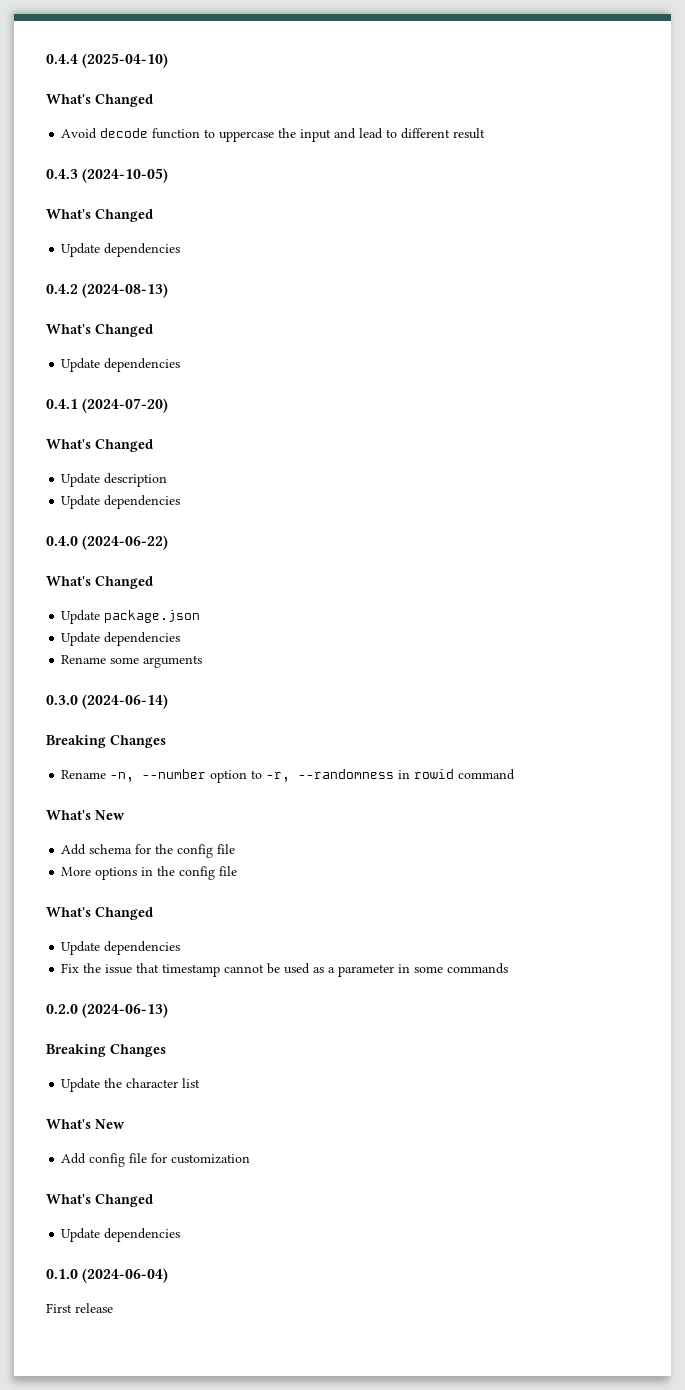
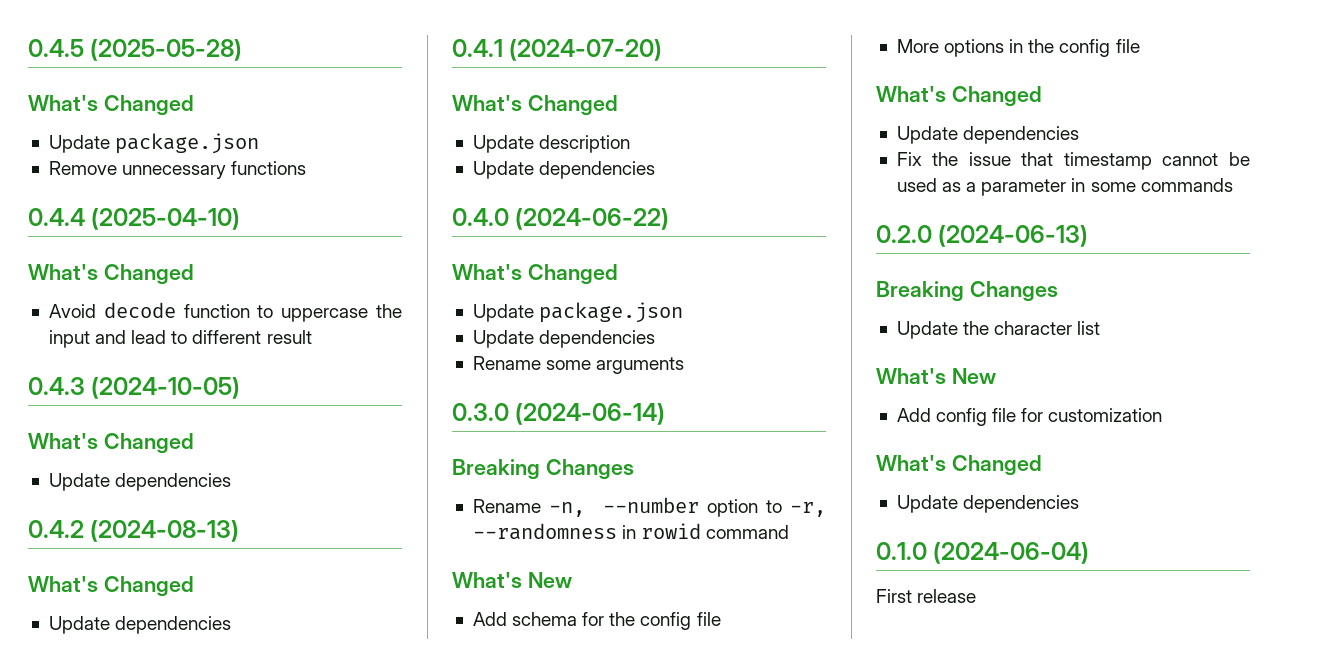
(46, 59) none -> [28,39,243,61] [28,95,194,116] [48,133,260,154] [48,161,307,179] 0.4.5 (2025-05-28) // What's Changed // Update package.json // Remove unnecessary functions //

